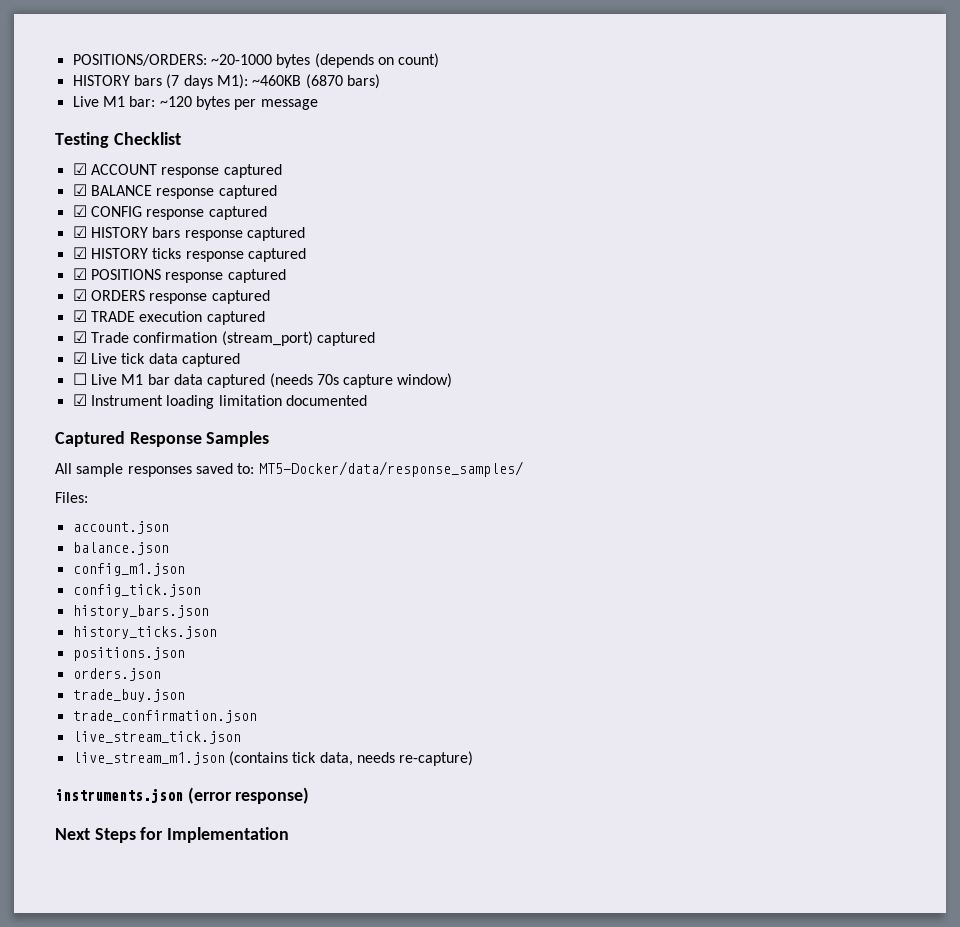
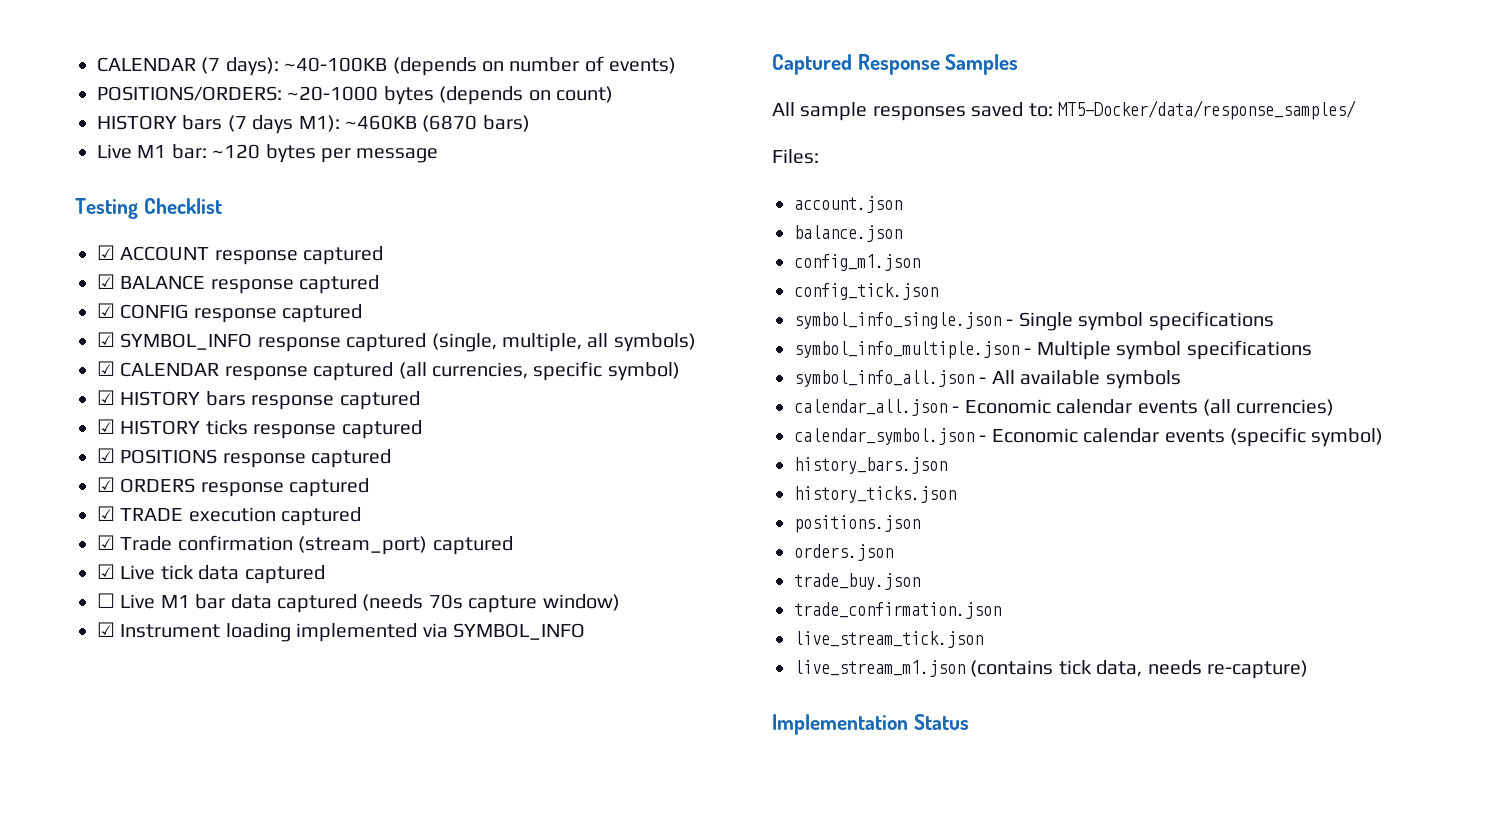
(72, 60) none -> [97,56,677,76] CALENDAR (7 days): ~40-100KB (depends on number of events) //
(267, 213) none -> [97,332,696,352] [97,361,680,381] // ☑ SYMBOL_INFO response captured (single, multiple, all symbols) // ☑ CALENDAR response captured (all currencies, specific symbol)
[218,395,367,406] limitation documented -> [296,623,585,642] implemented via SYMBOL_INFO
(201, 590) none -> [794,311,1274,331] [794,340,1312,360] [794,370,1181,389] [794,399,1335,416] [794,427,1384,447] // symbol_info_single.json - Single symbol specifications // symbol_info_multiple.json - Multiple symbol specifications // symbol_info_all.json - All available symbols // calendar_all.json - Economic calendar events (all currencies) // calendar_symbol.json - Economic calendar events (specific symbol)
[55,787,310,804] [55,827,290,843] instruments.json (error response) // Next Steps for Implementation -> [772,714,969,735] Implementation Status

